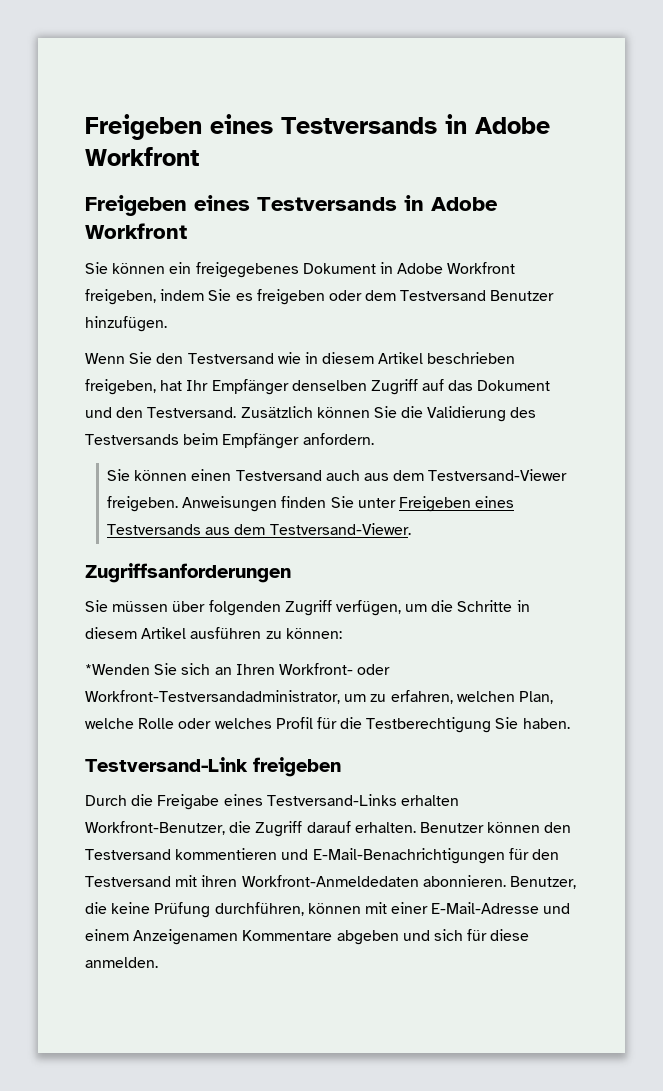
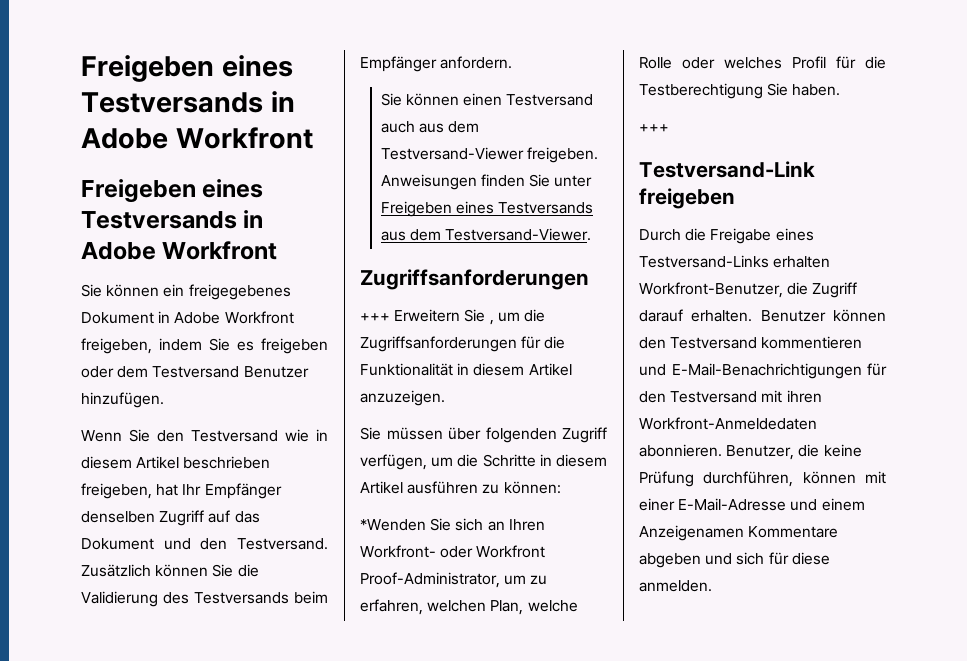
(291, 573) none -> [360,309,545,325] [360,336,566,352] [360,363,572,376] [360,390,445,406] // +++ Erweitern Sie , um die Zugriffsanforderungen für die Funktionalität in diesem Artikel anzuzeigen.
[85,690,340,704] Workfront-Testversandadministrator, -> [476,545,546,558] [360,572,500,588] Workfront Proof-Administrator,
(570, 723) none -> [639,124,669,132] // +++

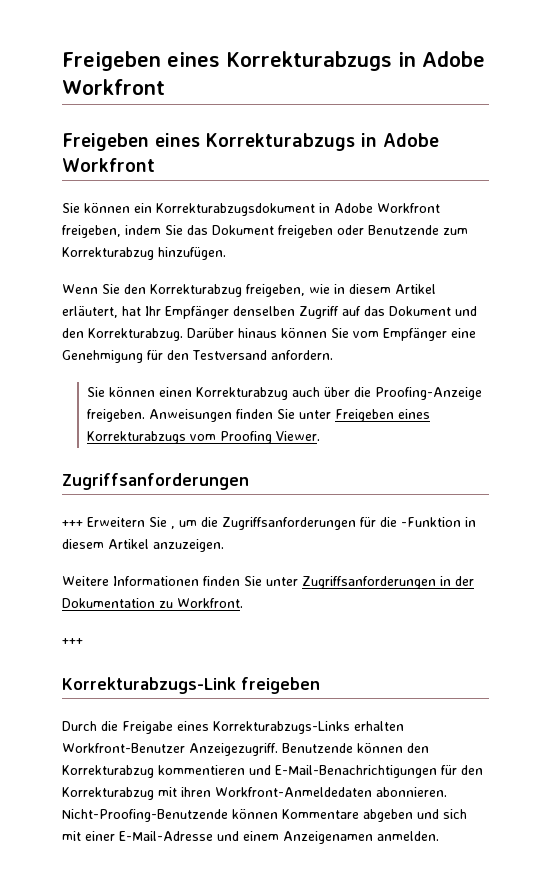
[81,55,293,82] [81,92,263,113] Freigeben eines Testversands -> [62,51,392,71] Freigeben eines Korrekturabzugs
[81,211,237,229] Testversands -> [206,133,355,151] Korrekturabzugs
[188,284,291,300] [81,312,154,324] freigegebenes Dokument -> [156,203,315,216] Korrekturabzugsdokument
[237,338,328,354] [81,366,309,378] es freigeben oder dem Testversand Benutzer -> [187,225,468,238] [62,247,154,260] das Dokument freigeben oder Benutzende zum Korrekturabzug
[191,430,278,442] Testversand -> [150,284,305,297] Korrekturabzug freigeben,
[183,456,271,469] [81,483,152,499] beschrieben freigeben, -> [62,306,118,318] erläutert,
[236,538,328,550] [81,564,259,577] [81,591,328,607] [360,56,437,72] Testversand. Zusätzlich können Sie die Validierung des Testversands beim Empfänger -> [88,327,476,341] [62,350,267,363] Korrekturabzug. Darüber hinaus können Sie vom Empfänger eine Genehmigung für den Testversand
[506,94,594,106] [380,121,480,133] [380,147,524,160] Testversand auch aus dem Testversand-Viewer -> [195,387,482,400] Korrekturabzug auch über die Proofing-Anzeige
[498,202,594,214] [380,228,592,241] Testversands aus dem Testversand-Viewer. -> [86,431,320,444] Korrekturabzugs vom Proofing Viewer.
[360,363,453,376] Funktionalität -> [401,517,461,527] -Funktion
[360,427,607,443] [360,454,607,470] [360,481,561,494] [360,518,545,531] [360,545,546,558] [360,572,548,588] [360,599,578,615] [639,56,886,69] [639,83,841,99] Sie müssen über folgenden Zugriff verfügen, um die Schritte in diesem Artikel ausführen zu können: // *Wenden Sie sich an Ihren Workfront- oder Workfront Proof-Administrator, um zu erfahren, welchen Plan, welche Rolle oder welches Profil für die Testberechtigung Sie haben. -> [62,576,474,589] [62,598,243,608] Weitere Informationen finden Sie unter Zugriffsanforderungen in der Dokumentation zu Workfront.
[639,161,815,178] Testversand-Link -> [62,677,236,694] Korrekturabzugs-Link
[639,255,831,268] [639,282,858,298] [639,309,826,322] Testversand-Links erhalten Workfront-Benutzer, die Zugriff darauf erhalten. Benutzer -> [213,721,404,734] [62,743,353,756] Korrekturabzugs-Links erhalten Workfront-Benutzer Anzeigezugriff. Benutzende
[670,337,758,349] Testversand -> [62,765,154,778] Korrekturabzug
[670,391,758,403] Testversand -> [62,787,154,800] Korrekturabzug
[726,444,862,460] [639,471,856,487] Benutzer, die keine Prüfung durchführen, können -> [62,808,467,822] Nicht-Proofing-Benutzende können Kommentare abgeben und sich
[748,526,839,538] [639,552,830,568] Kommentare abgeben und sich für diese -> (373, 837) none

